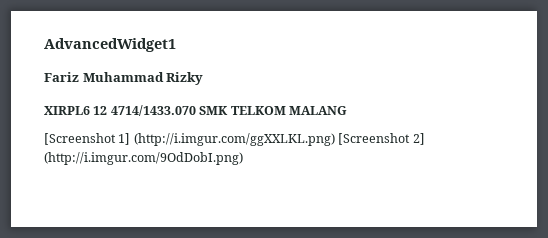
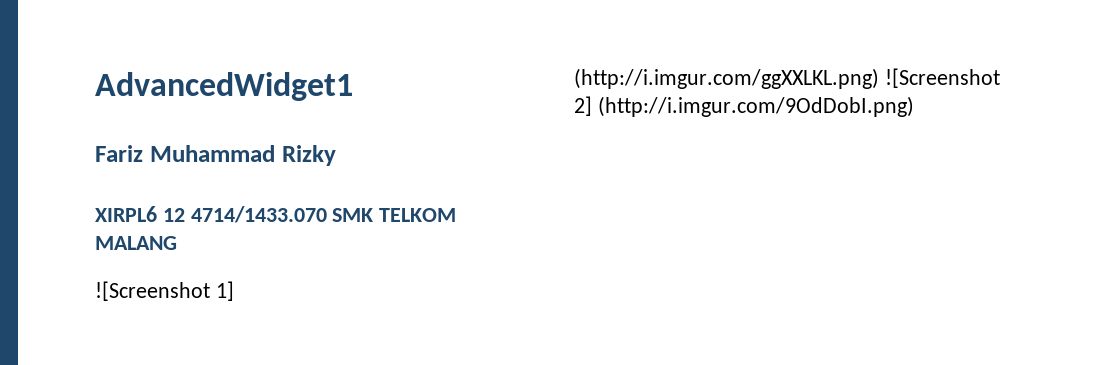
[44,133,116,145] [Screenshot -> [95,281,210,301] ![Screenshot
[338,133,411,145] [Screenshot -> [884,68,1000,88] ![Screenshot

